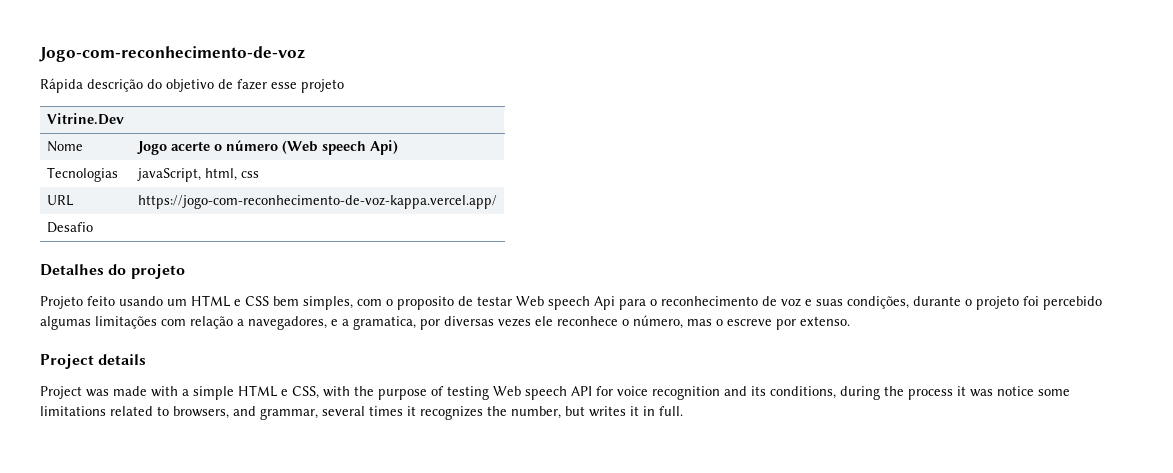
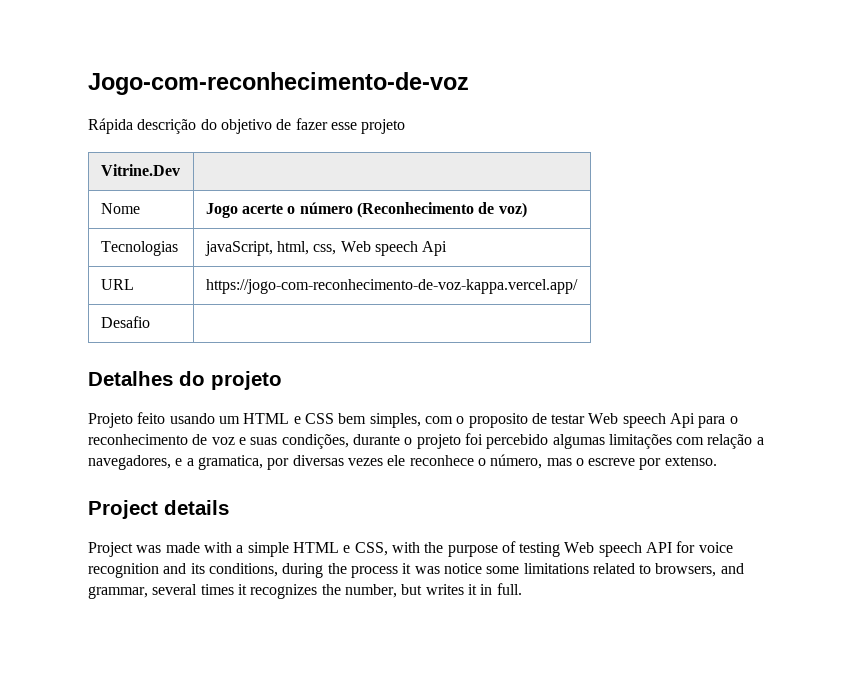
[281,140,398,155] (Web speech Api) -> [356,202,527,218] (Reconhecimento de voz)
[240,171,259,178] css -> [313,241,448,256] css, Web speech Api

